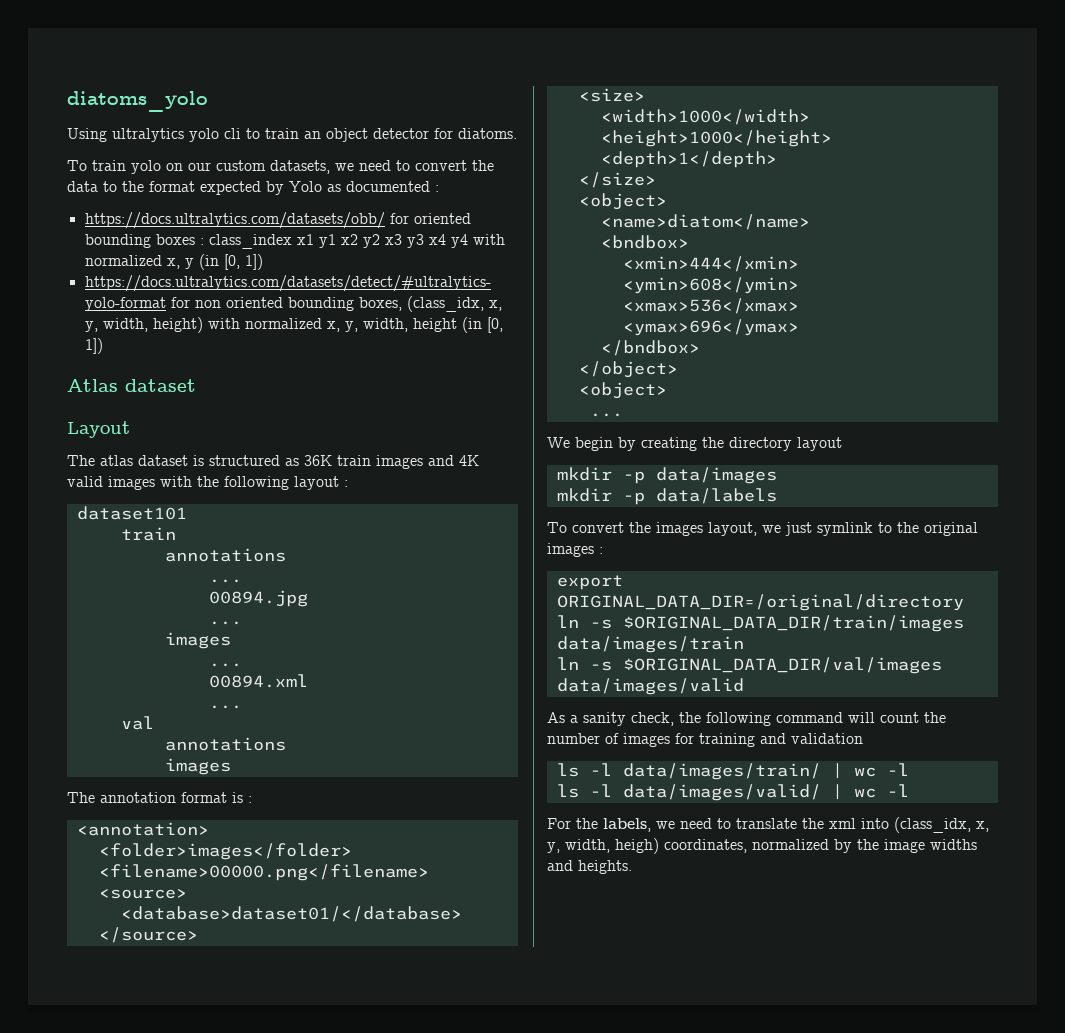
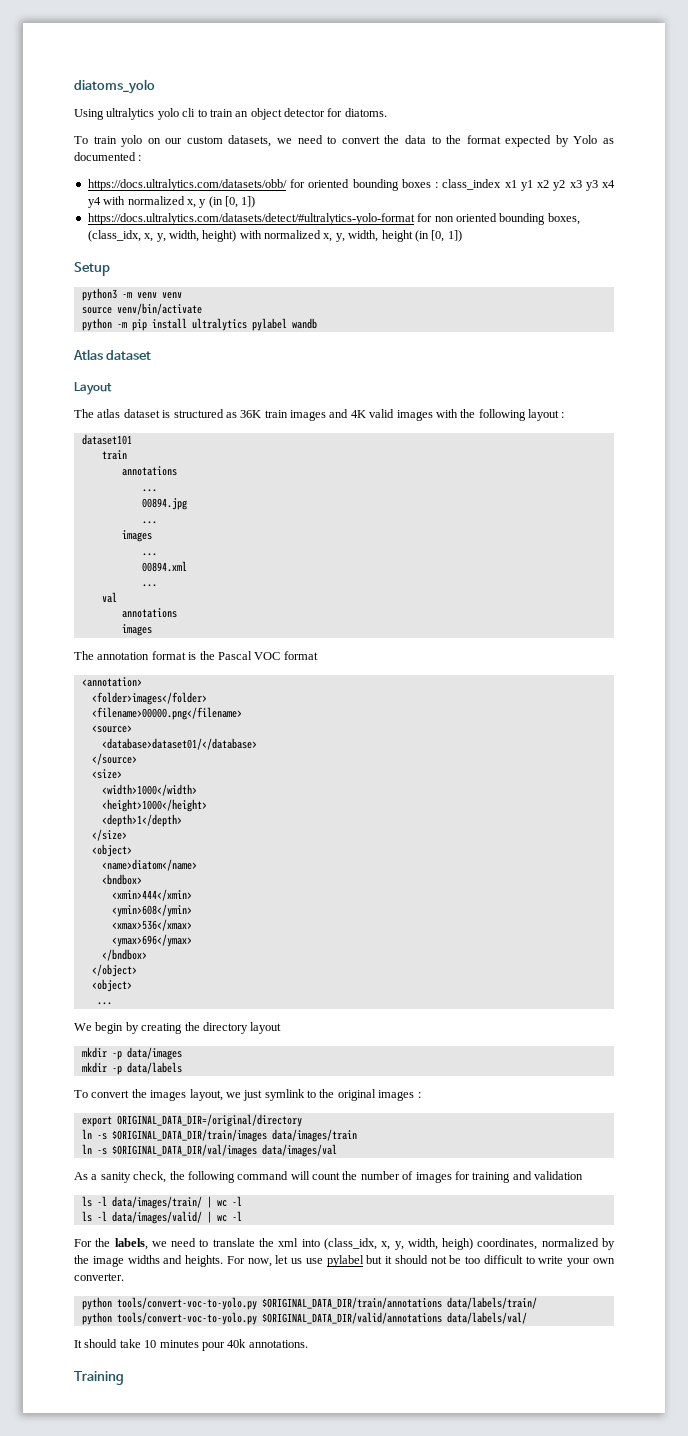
(103, 346) none -> [74,262,110,276] [81,288,182,301] [81,303,202,315] [81,318,317,331] // Setup // python3 -m venv venv // source venv/bin/activate // python -m pip install ultralytics pylabel wandb
[248,796,252,803] : -> [199,651,318,660] the Pascal VOC format
[556,678,744,695] data/images/valid -> [261,1144,337,1157] data/images/val
(632, 867) none -> [226,1255,615,1267] [74,1273,124,1281] [81,1297,537,1310] [81,1312,527,1325] [74,1339,308,1351] [74,1371,124,1385] For now, let us use pylabel but it should not be too difficult to write your own converter. // python tools/convert-voc-to-yolo.py $ORIGINAL_DATA_DIR/train/annotations data/labels/train/ // python tools/convert-voc-to-yolo.py $ORIGINAL_DATA_DIR/valid/annotations data/labels/val/ // It should take 10 minutes pour 40k annotations. // Training

